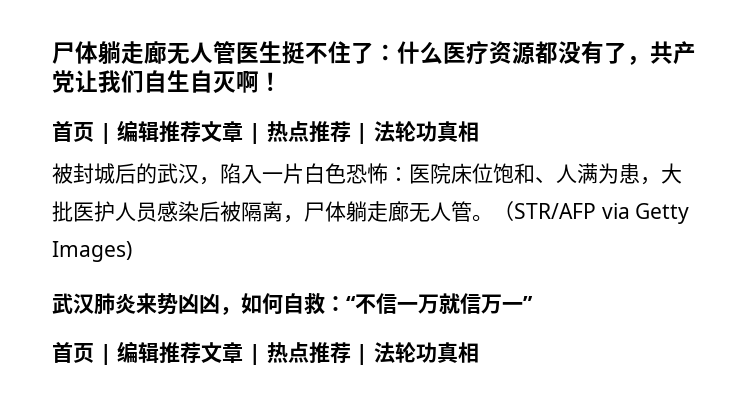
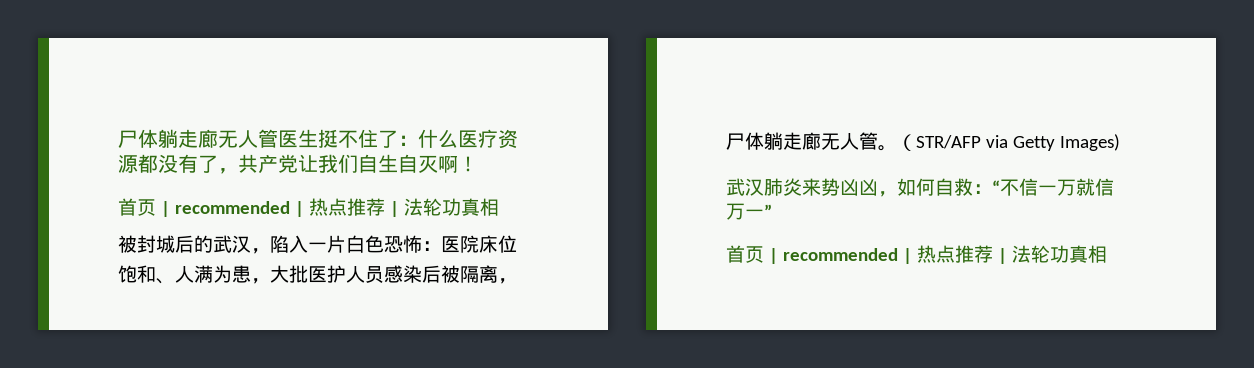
[117,120,244,143] 编辑推荐文章 -> [174,201,290,214] recommended
[117,341,244,364] 编辑推荐文章 -> [782,248,898,261] recommended

